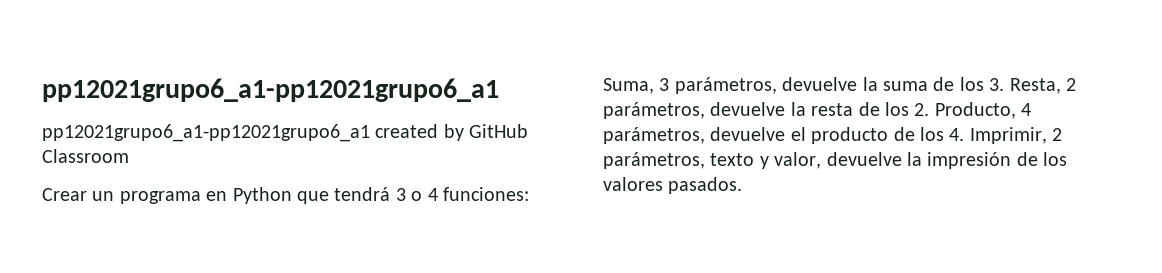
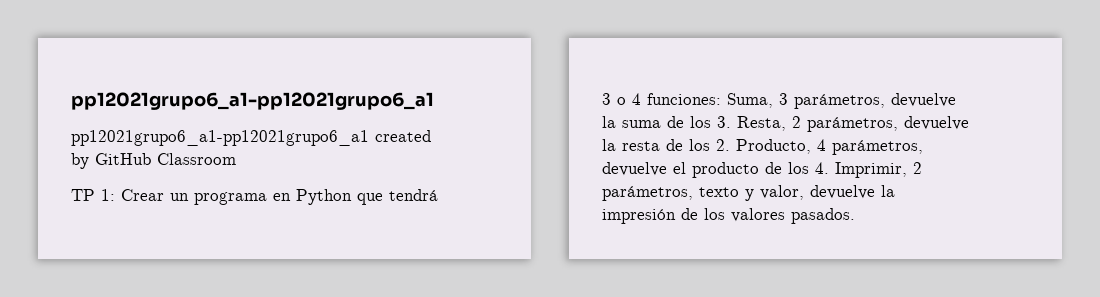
(129, 156) none -> [71,189,115,201] TP 1:

